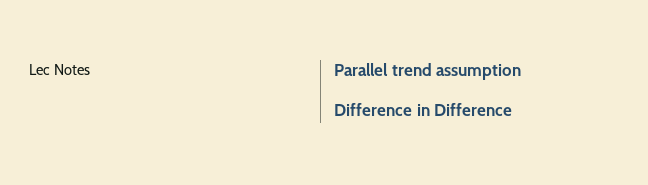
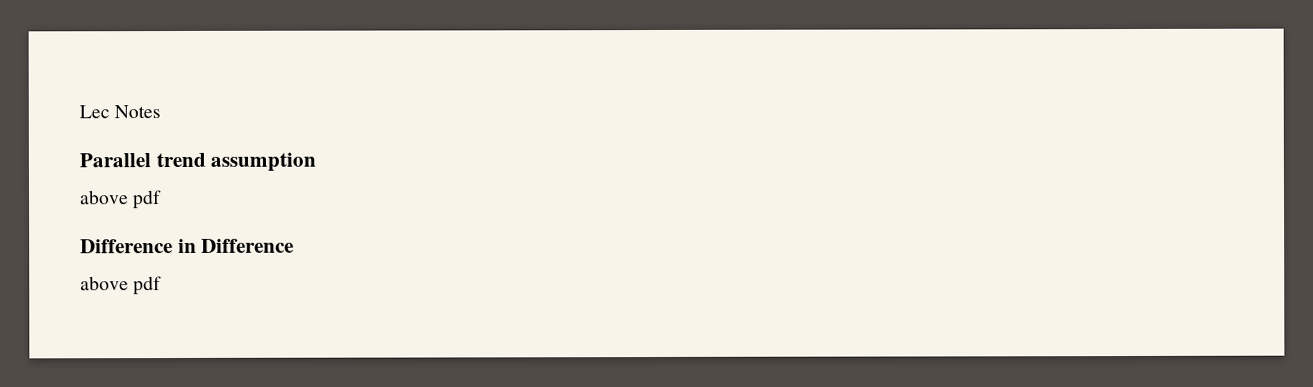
(522, 72) none -> [79,190,163,210] // above pdf
(513, 109) none -> [80,276,163,296] // above pdf

